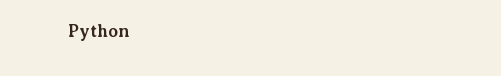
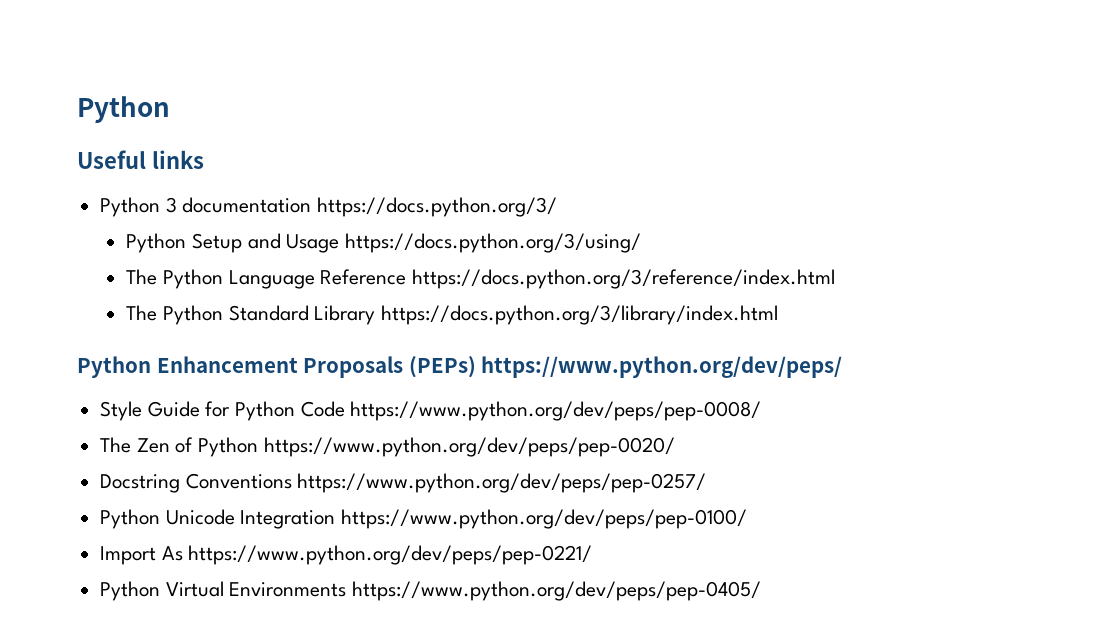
[68,24,130,41] Python -> [77,96,170,123] [77,150,204,169] [100,197,558,217] [126,233,641,253] [126,269,835,289] [126,305,778,325] [77,356,843,378] [100,401,762,421] [100,437,675,457] [100,473,707,493] [100,509,748,529] [100,545,593,565] [100,581,762,601] Python // Useful links // Python 3 documentation https://docs.python.org/3/ // Python Setup and Usage https://docs.python.org/3/using/ // The Python Language Reference https://docs.python.org/3/reference/index.html // The Python Standard Library https://docs.python.org/3/library/index.html // Python Enhancement Proposals (PEPs) https://www.python.org/dev/peps/ // Style Guide for Python Code https://www.python.org/dev/peps/pep-0008/ // The Zen of Python https://www.python.org/dev/peps/pep-0020/ // Docstring Conventions https://www.python.org/dev/peps/pep-0257/ // Python Unicode Integration https://www.python.org/dev/peps/pep-0100/ // Import As https://www.python.org/dev/peps/pep-0221/ // Python Virtual Environments https://www.python.org/dev/peps/pep-0405/

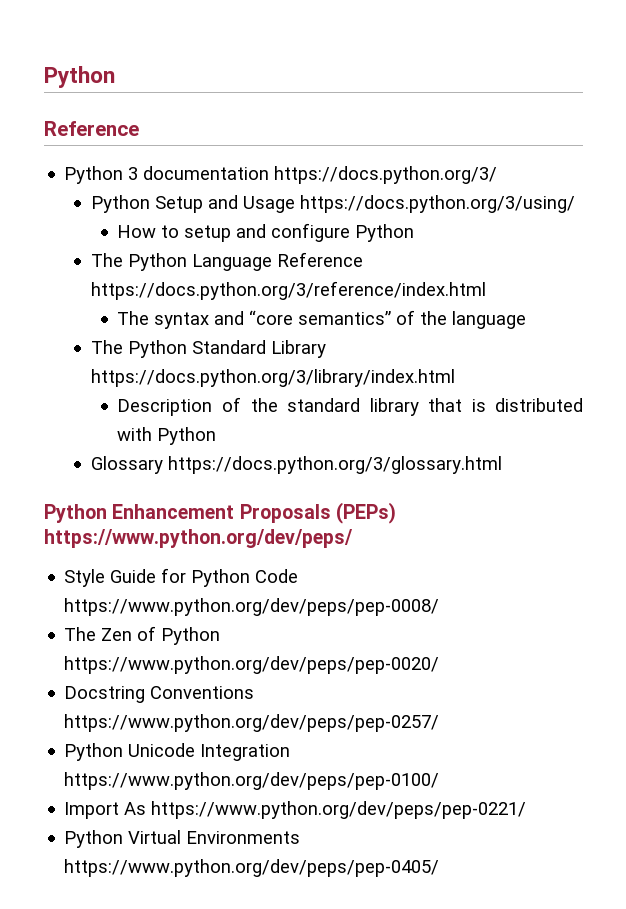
[77,96,170,123] [77,150,204,169] Python // Useful links -> [44,66,115,88] [44,121,139,136] Python // Reference
(641, 243) none -> [117,223,415,242] // How to setup and configure Python
(835, 279) none -> [117,310,527,329] // The syntax and “core semantics” of the language
(778, 315) none -> [117,397,583,416] [117,427,217,445] [90,456,502,474] // Description of the standard library that is distributed with Python // Glossary https://docs.python.org/3/glossary.html

